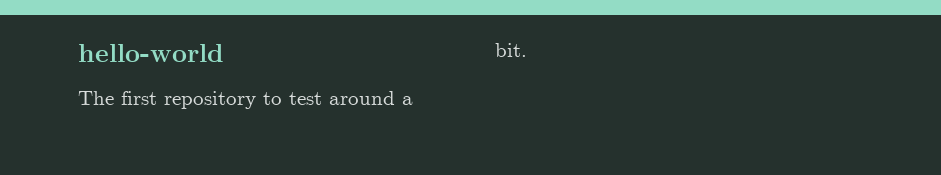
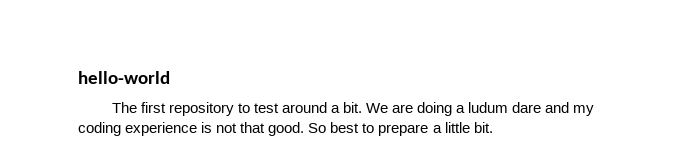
(527, 50) none -> [366,102,595,116] [78,122,493,136] We are doing a ludum dare and my coding experience is not that good. So best to prepare a little bit.

